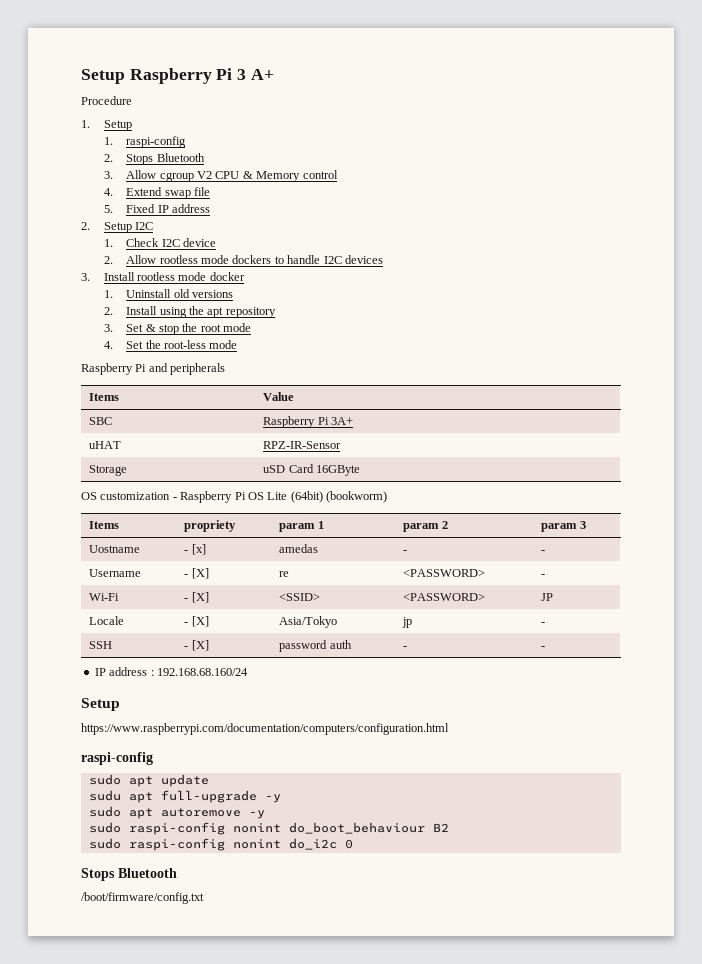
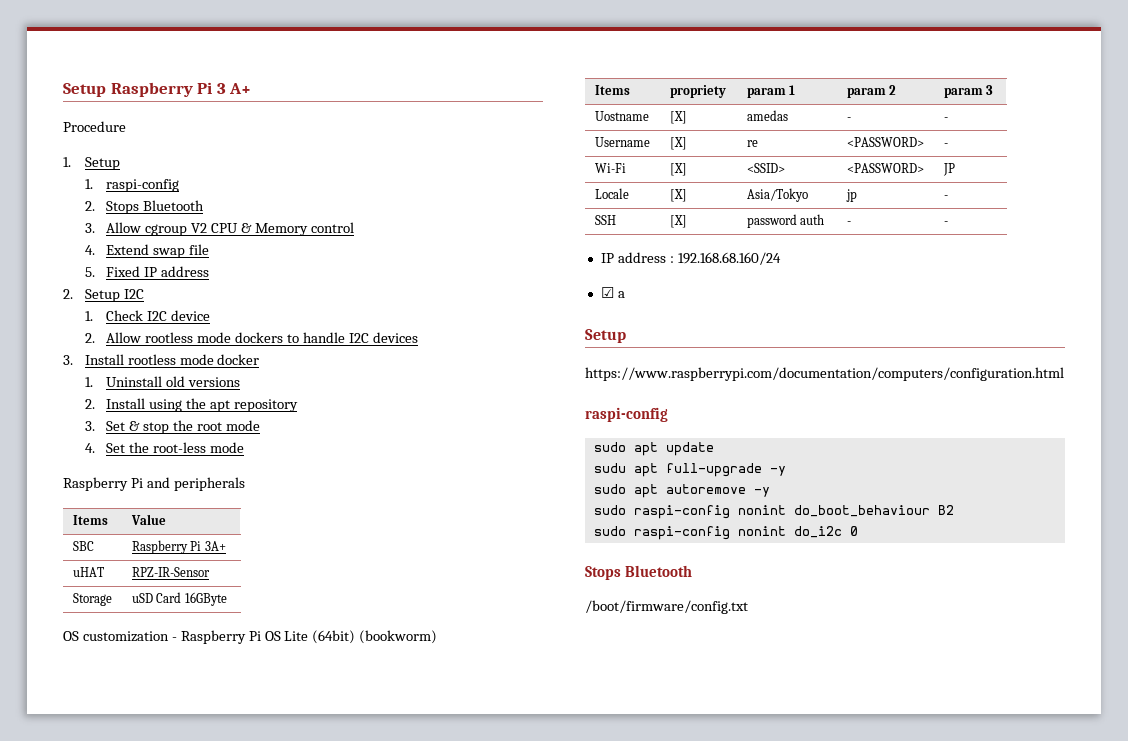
[184,544,206,555] - [x] -> [669,111,687,124] [X]
[184,574,189,577] - -> (650, 142) none
[184,598,189,601] - -> (626, 168) none
[184,622,189,625] - -> (629, 193) none
[184,646,189,649] - -> (616, 220) none
(248, 672) none -> [600,287,625,298] // ☑ a

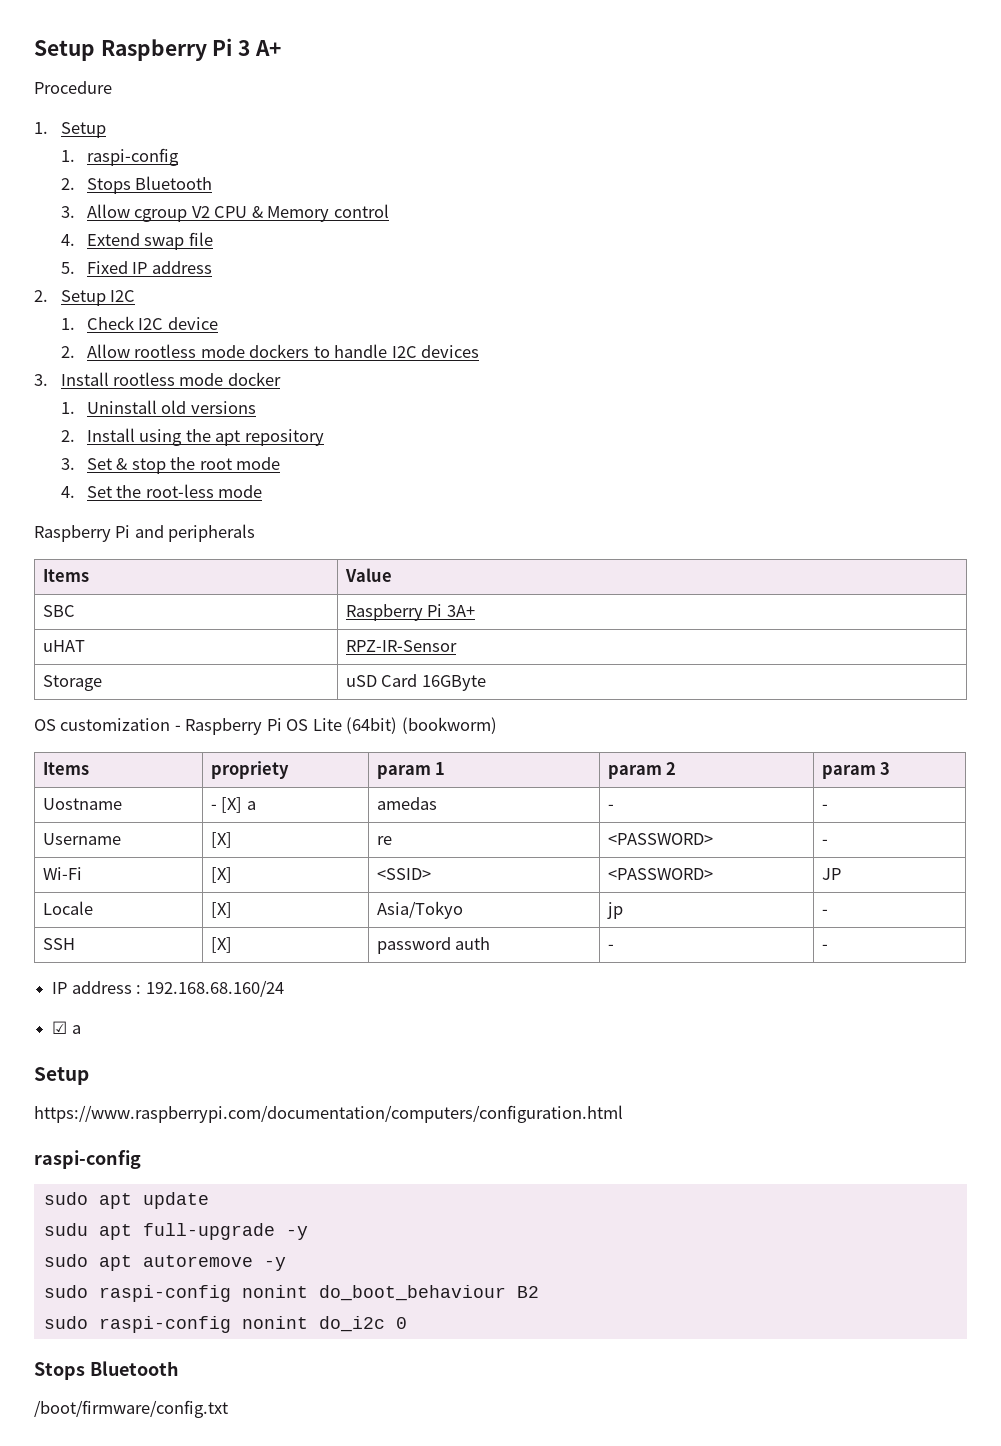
[669,111,687,124] [X] -> [210,797,256,813] - [X] a

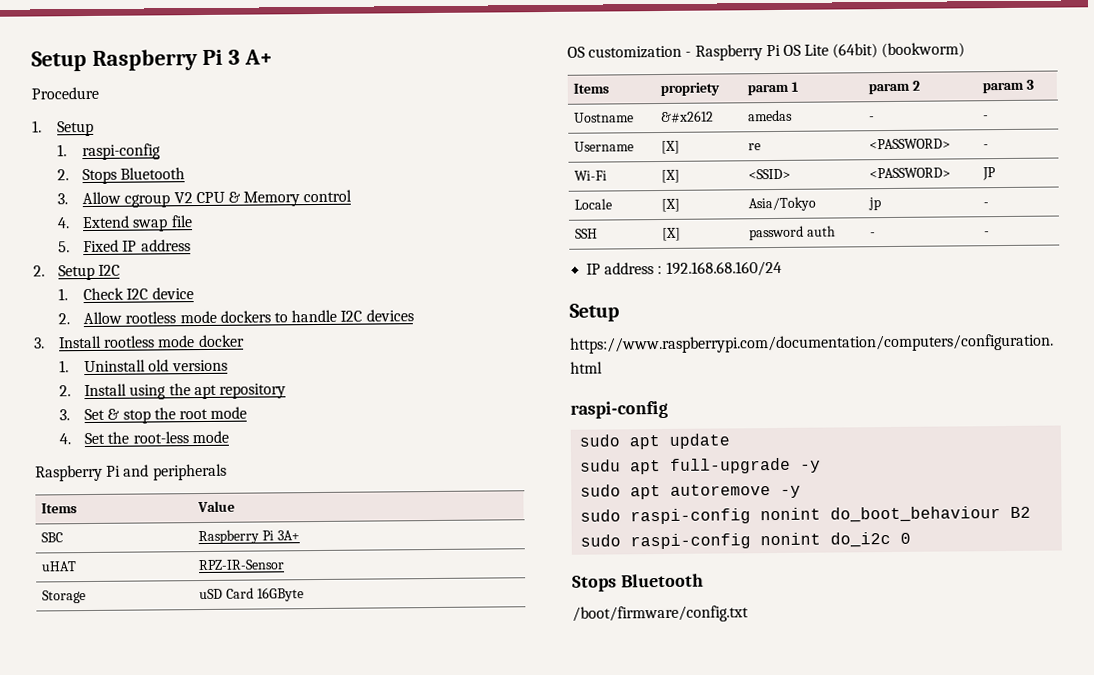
[210,797,256,813] - [X] a -> [661,110,715,123] &#x2612
[52,1021,81,1034] // ☑ a -> (782, 268) none

